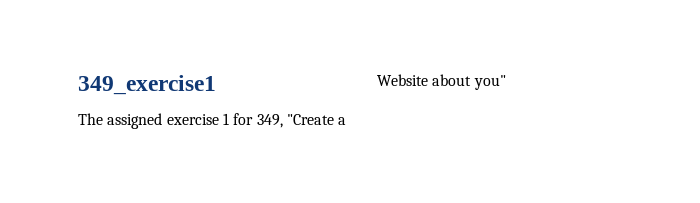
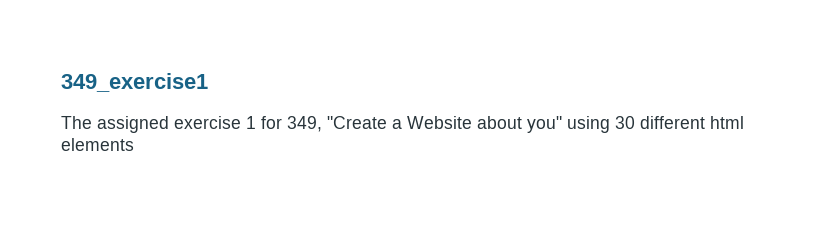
(506, 82) none -> [567,116,744,133] [61,138,134,151] using 30 different html elements

